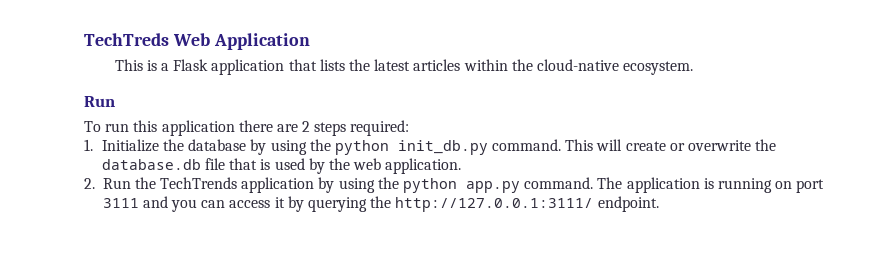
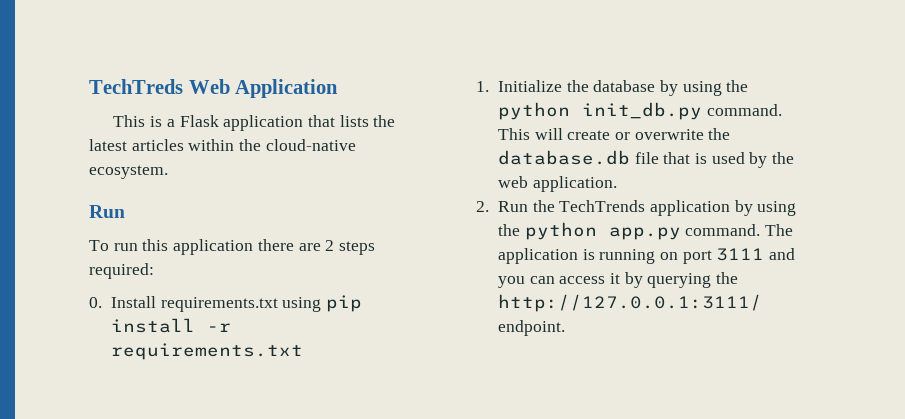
(410, 128) none -> [89,295,362,312] [110,318,231,333] [110,343,303,360] // 0. Install requirements.txt using pip install -r requirements.txt

